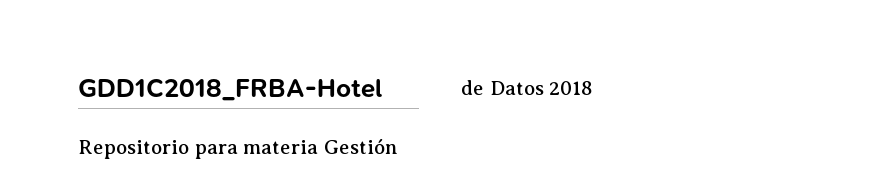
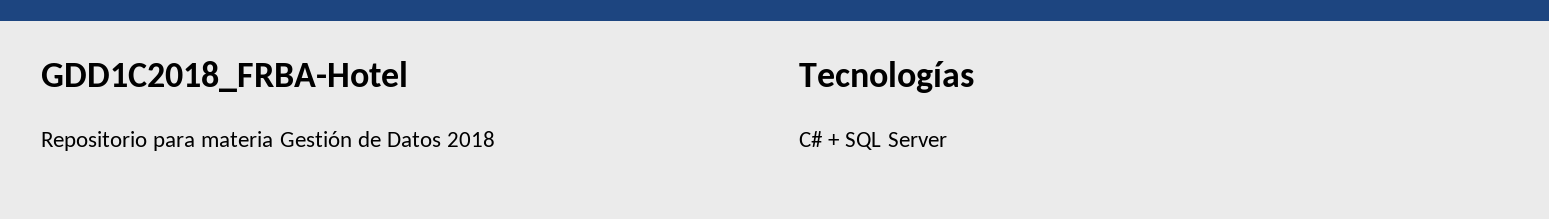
(594, 88) none -> [799,61,974,93] [799,131,947,150] // Tecnologías // C# + SQL Server

